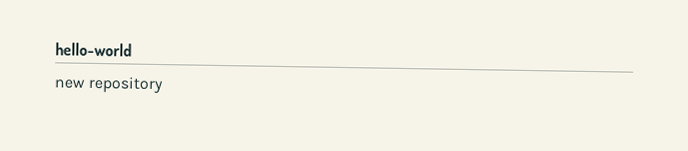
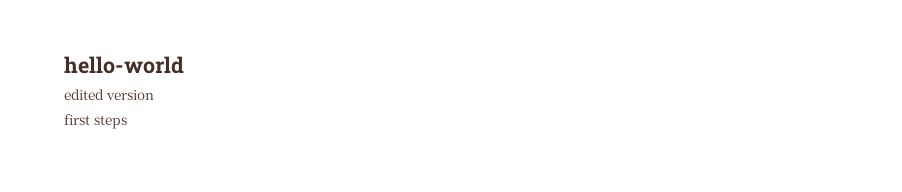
[54,75,164,94] new repository -> [64,89,154,100] [64,114,127,129] edited version // first steps

